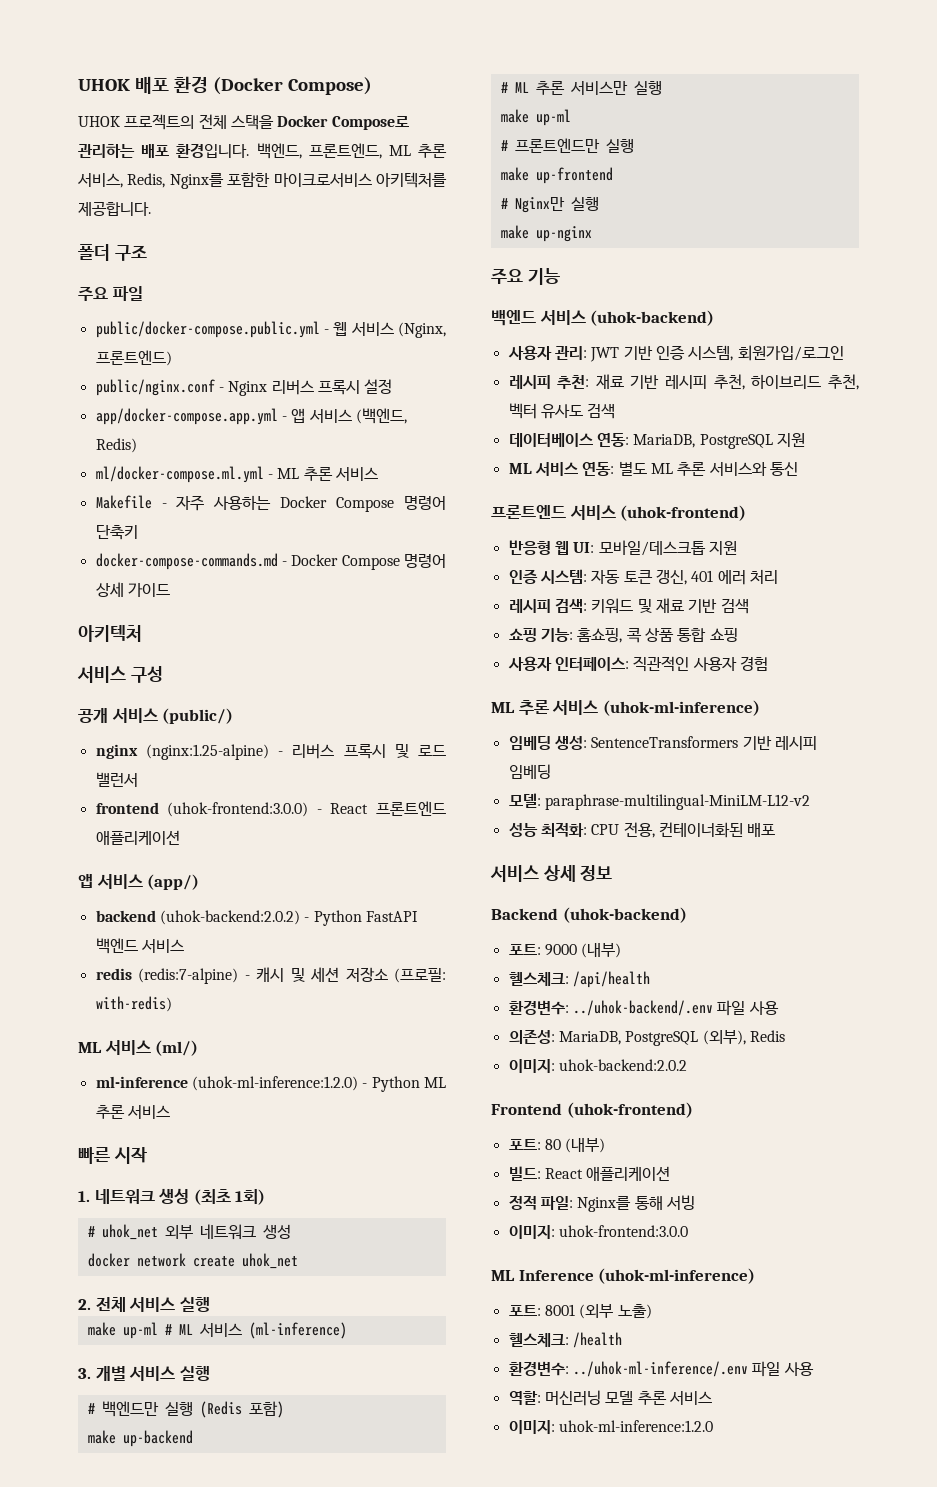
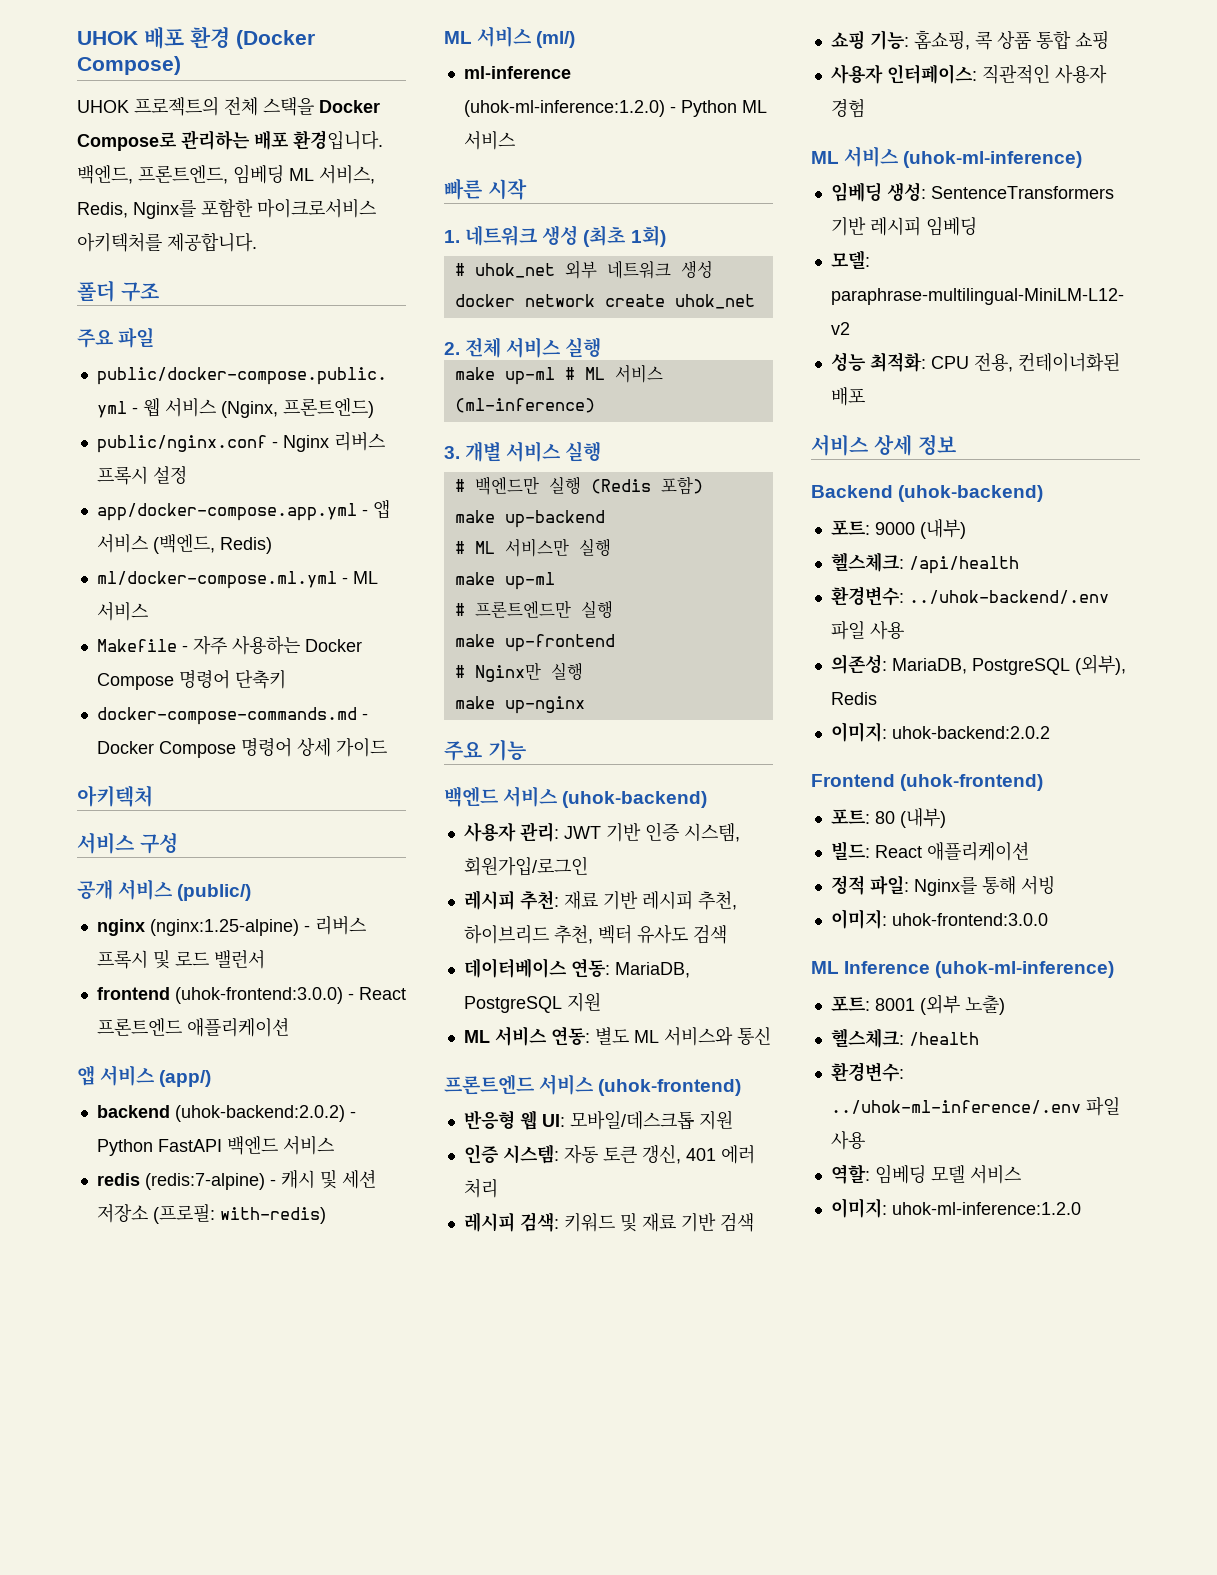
[388,144,448,158] ML 추론 -> [233,165,314,184] 임베딩 ML
[303,467,333,481] 추론 -> (378, 577) none
[95,1105,125,1119] 추론 -> (767, 106) none
[535,81,565,95] 추론 -> (495, 547) none
[677,462,707,476] 추론 -> (659, 1036) none
[518,700,550,715] 추론 -> (839, 157) none
[544,1390,667,1406] 머신러닝 모델 추론 -> [874,1165,965,1184] 임베딩 모델

